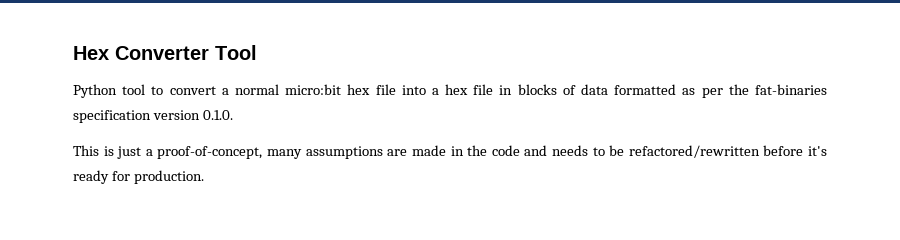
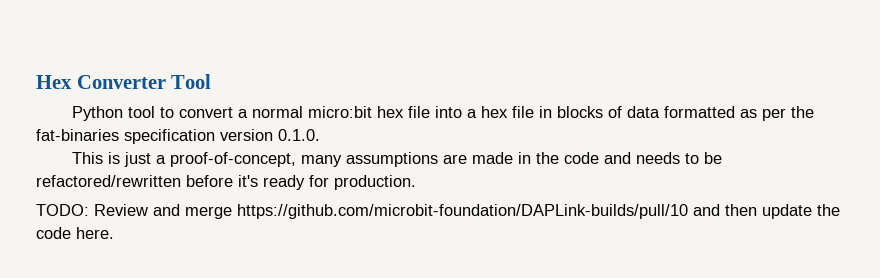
(204, 177) none -> [36,204,840,219] [36,227,114,239] // TODO: Review and merge https://github.com/microbit-foundation/DAPLink-builds/pull/10 and then update the code here.

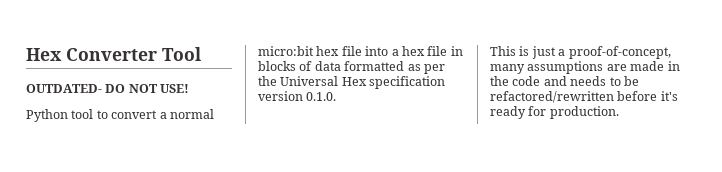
(212, 81) none -> [26,84,190,93] // OUTDATED- DO NOT USE!
[36,129,119,141] fat-binaries -> [280,76,367,86] Universal Hex
[36,204,840,219] [36,227,114,239] // TODO: Review and merge https://github.com/microbit-foundation/DAPLink-builds/pull/10 and then update the code here. -> (619, 112) none

